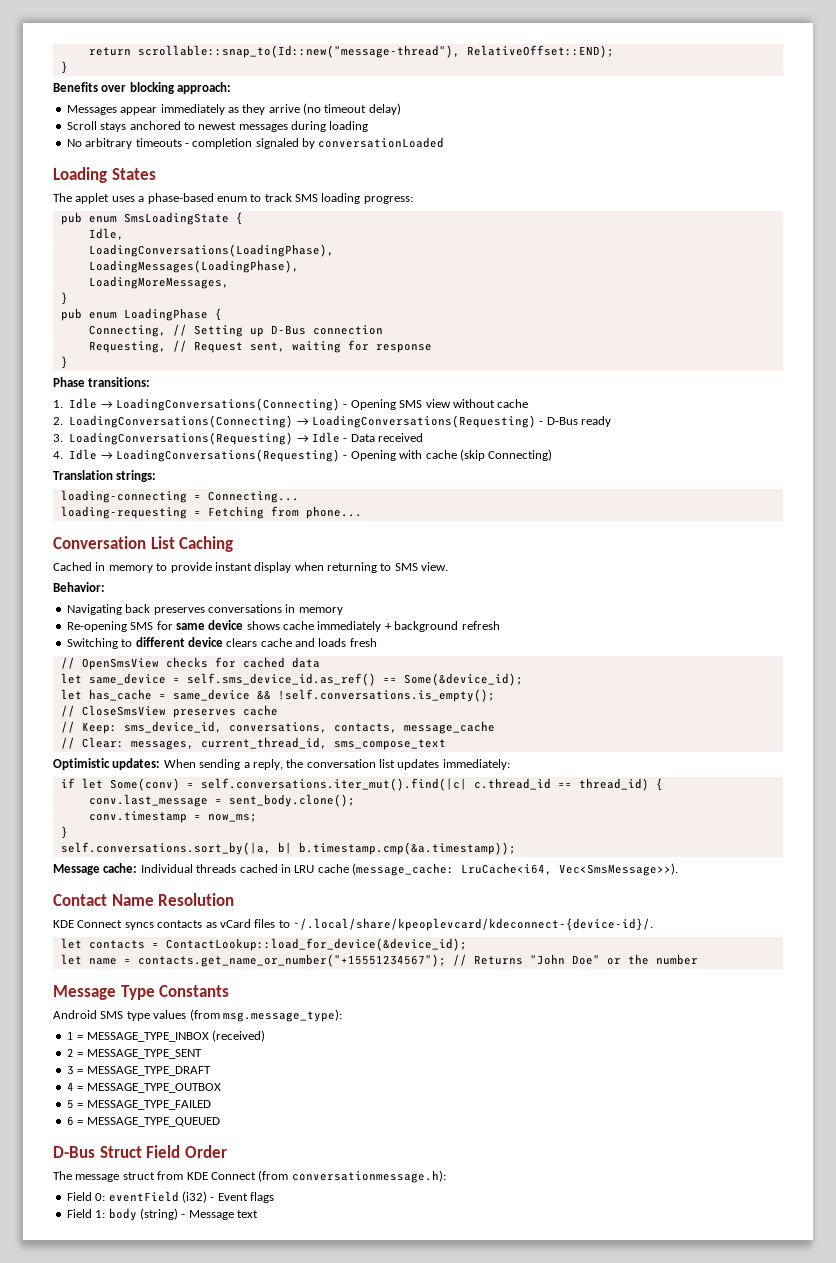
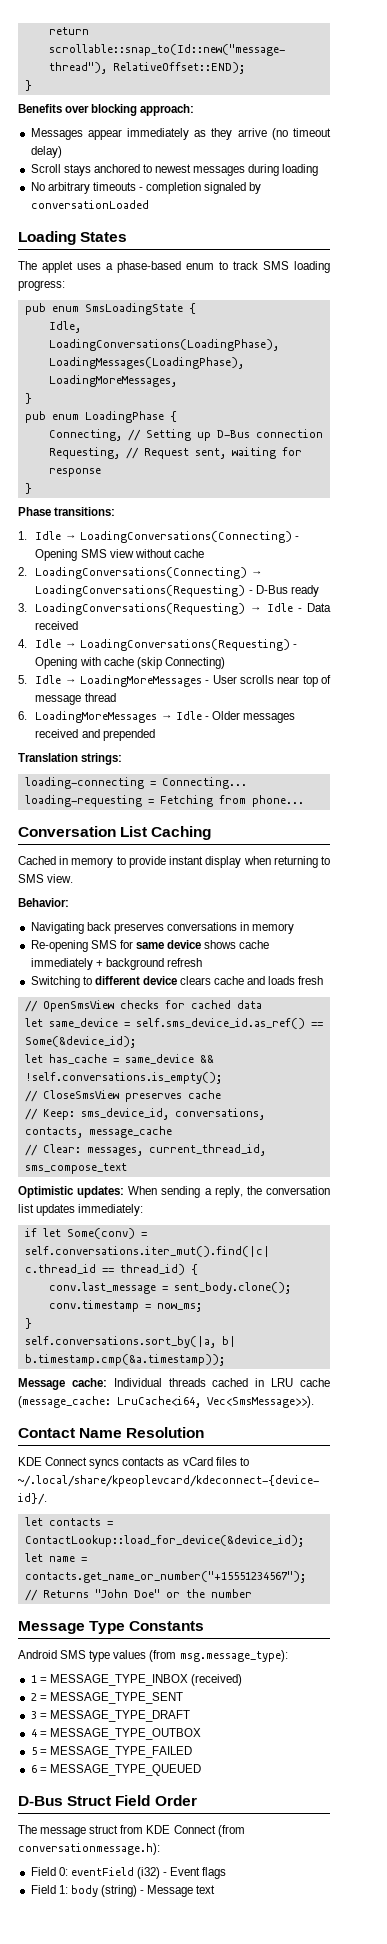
(553, 455) none -> [18,675,331,687] [35,693,116,705] [18,711,295,723] [35,729,155,741] // 5. Idle → LoadingMoreMessages - User scrolls near top of message thread // 6. LoadingMoreMessages → Idle - Older messages received and prepended

